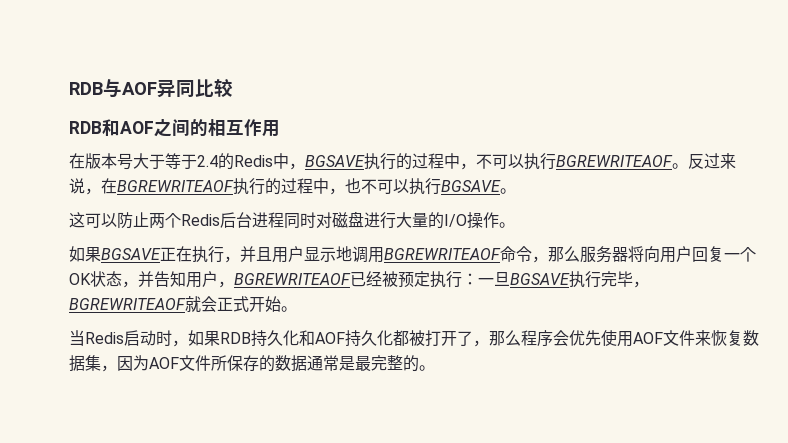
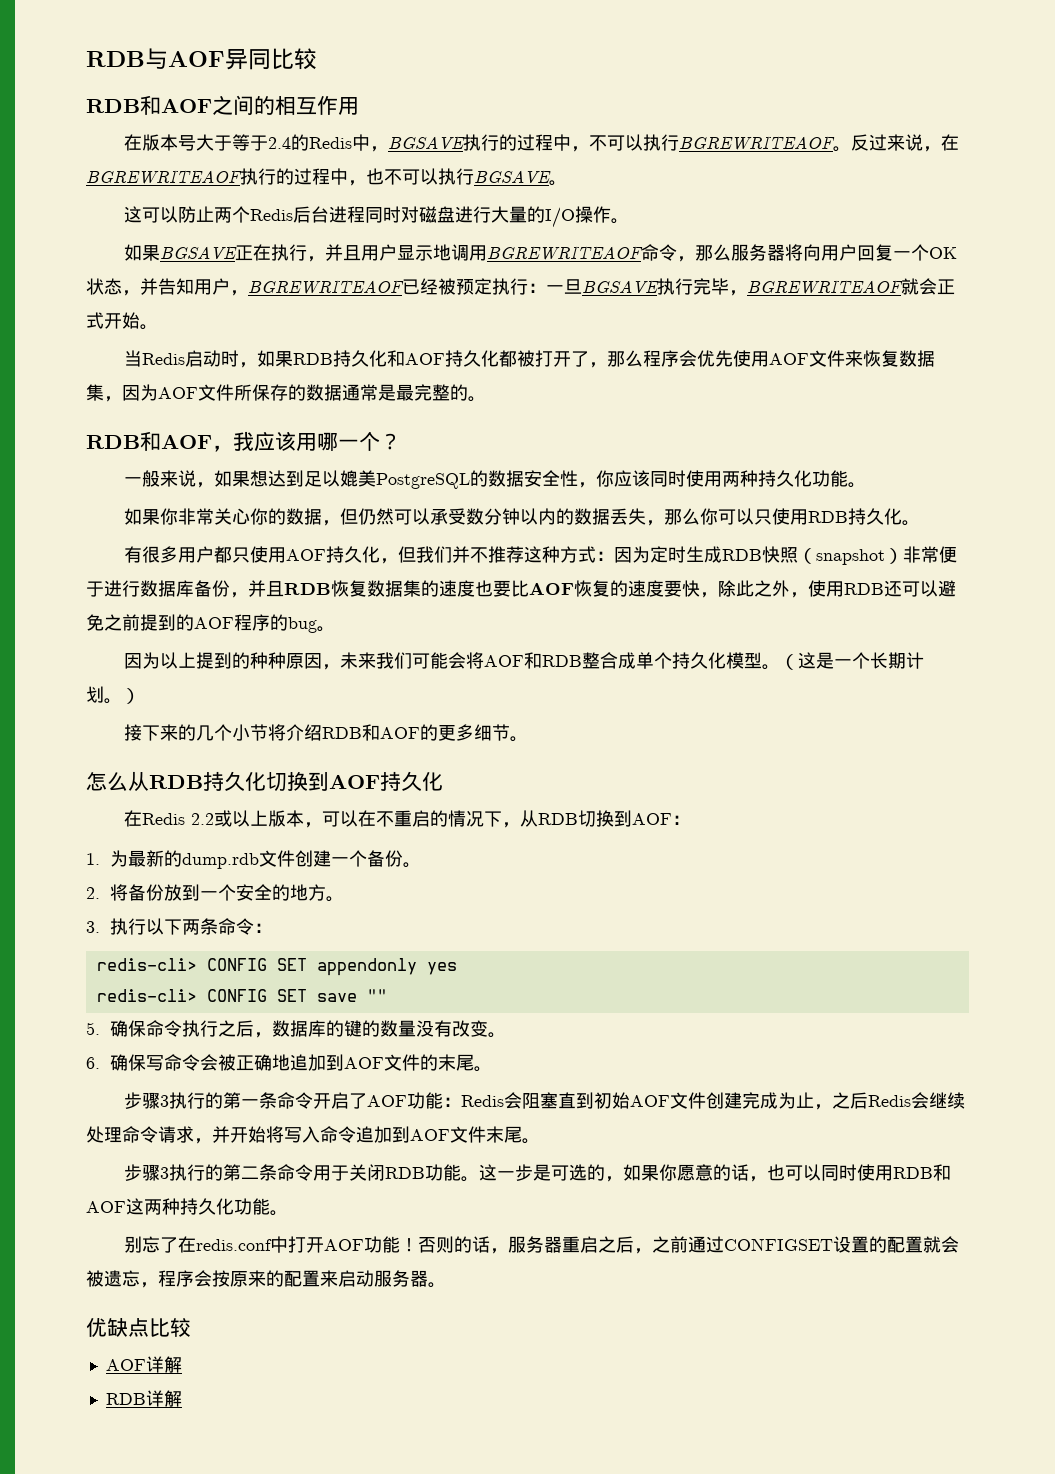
(435, 368) none -> [86,431,401,452] [123,470,866,489] [123,508,920,526] [123,546,957,565] [86,580,956,598] [86,614,335,633] [123,652,924,670] [86,686,140,704] [123,724,528,742] [86,771,443,792] [123,810,690,828] [86,850,421,869] [86,884,344,902] [86,918,272,935] [96,958,457,976] [96,989,387,1002] [86,1020,506,1038] [86,1054,492,1072] [123,1092,965,1110] [86,1126,540,1144] [123,1164,951,1182] [86,1198,288,1216] [123,1236,959,1254] [86,1270,446,1288] [86,1317,191,1337] [105,1356,182,1373] [105,1390,182,1407] // RDB和AOF，我应该用哪一个？ // 一般来说，如果想达到足以媲美PostgreSQL的数据安全性，你应该同时使用两种持久化功能。 // 如果你非常关心你的数据，但仍然可以承受数分钟以内的数据丢失，那么你可以只使用RDB持久化。 // 有很多用户都只使用AOF持久化，但我们并不推荐这种方式：因为定时生成RDB快照（snapshot）非常便于进行数据库备份，并且RDB恢复数据集的速度也要比AOF恢复的速度要快，除此之外，使用RDB还可以避免之前提到的AOF程序的bug。 // 因为以上提到的种种原因，未来我们可能会将AOF和RDB整合成单个持久化模型。（这是一个长期计划。） // 接下来的几个小节将介绍RDB和AOF的更多细节。 // 怎么从RDB持久化切换到AOF持久化 // 在Redis 2.2或以上版本，可以在不重启的情况下，从RDB切换到AOF： // 1.为最新的dump.rdb文件创建一个备份。 // 2.将备份放到一个安全的地方。 // 3.执行以下两条命令： // redis-cli> CONFIG SET appendonly yes // redis-cli> CONFIG SET save "" // 5.确保命令执行之后，数据库的键的数量没有改变。 // 6.确保写命令会被正确地追加到AOF文件的末尾。 // 步骤3执行的第一条命令开启了AOF功能：Redis会阻塞直到初始AOF文件创建完成为止，之后Redis会继续处理命令请求，并开始将写入命令追加到AOF文件末尾。 // 步骤3执行的第二条命令用于关闭RDB功能。这一步是可选的，如果你愿意的话，也可以同时使用RDB和AOF这两种持久化功能。 // 别忘了在redis.conf中打开AOF功能！否则的话，服务器重启之后，之前通过CONFIGSET设置的配置就会被遗忘，程序会按原来的配置来启动服务器。 // 优缺点比较 // AOF详解 // RDB详解

